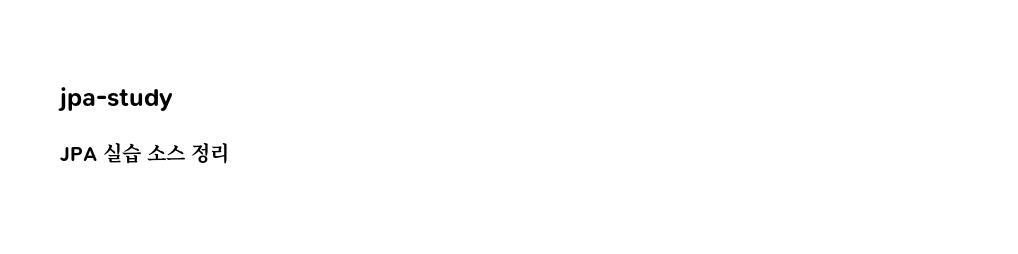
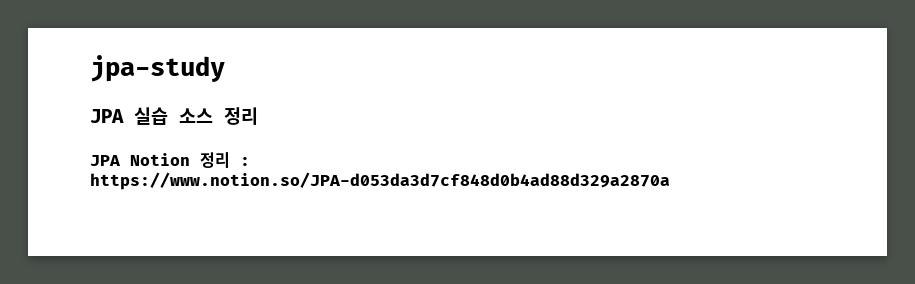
(229, 153) none -> [90,152,250,168] [90,172,670,190] // JPA Notion 정리 : https://www.notion.so/JPA-d053da3d7cf848d0b4ad88d329a2870a

